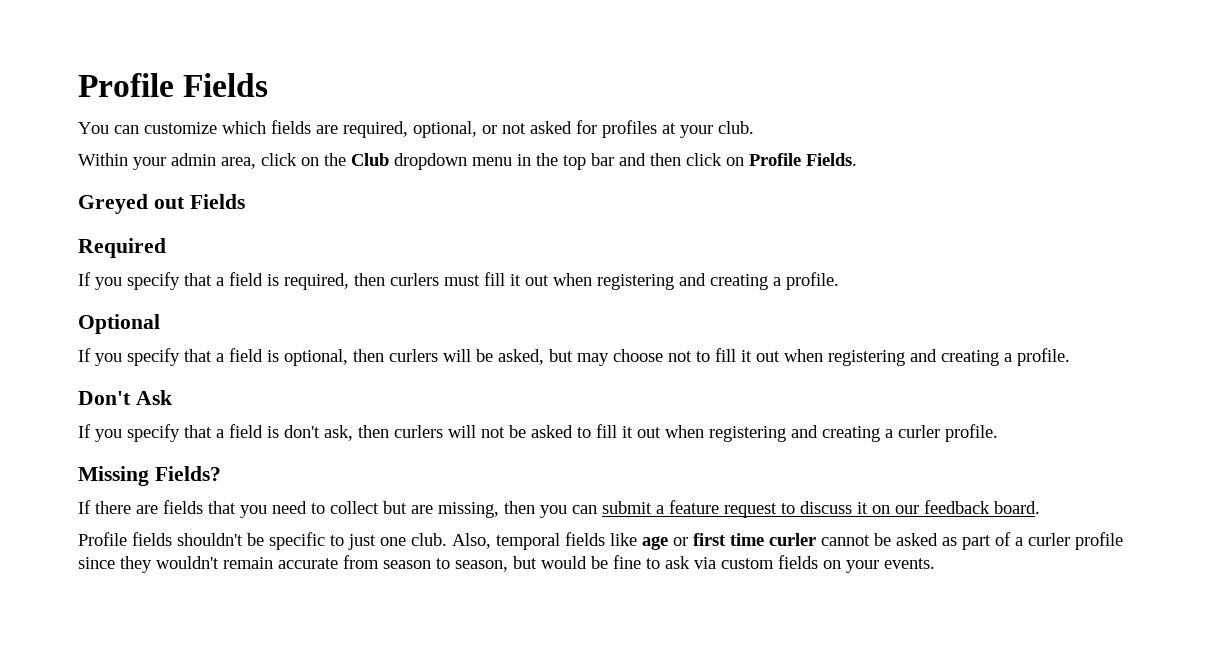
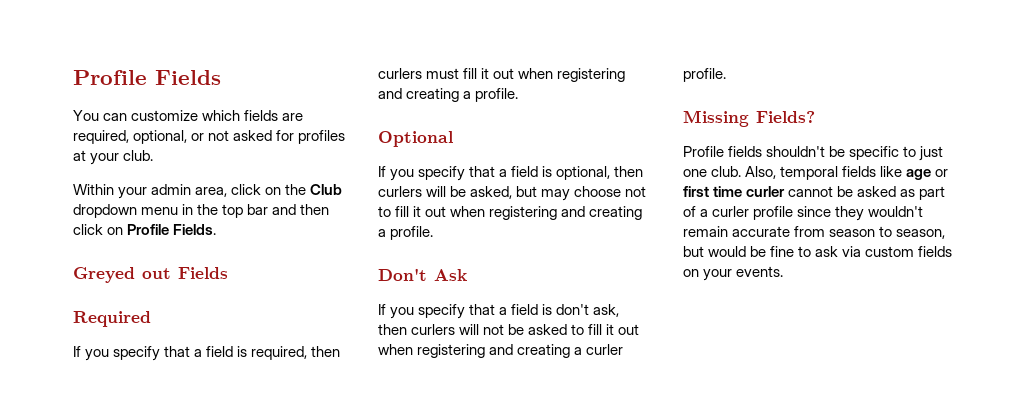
[78,500,1040,518] // If there are fields that you need to collect but are missing, then you can submit a feature request to discuss it on our feedback board. -> (815, 117) none

